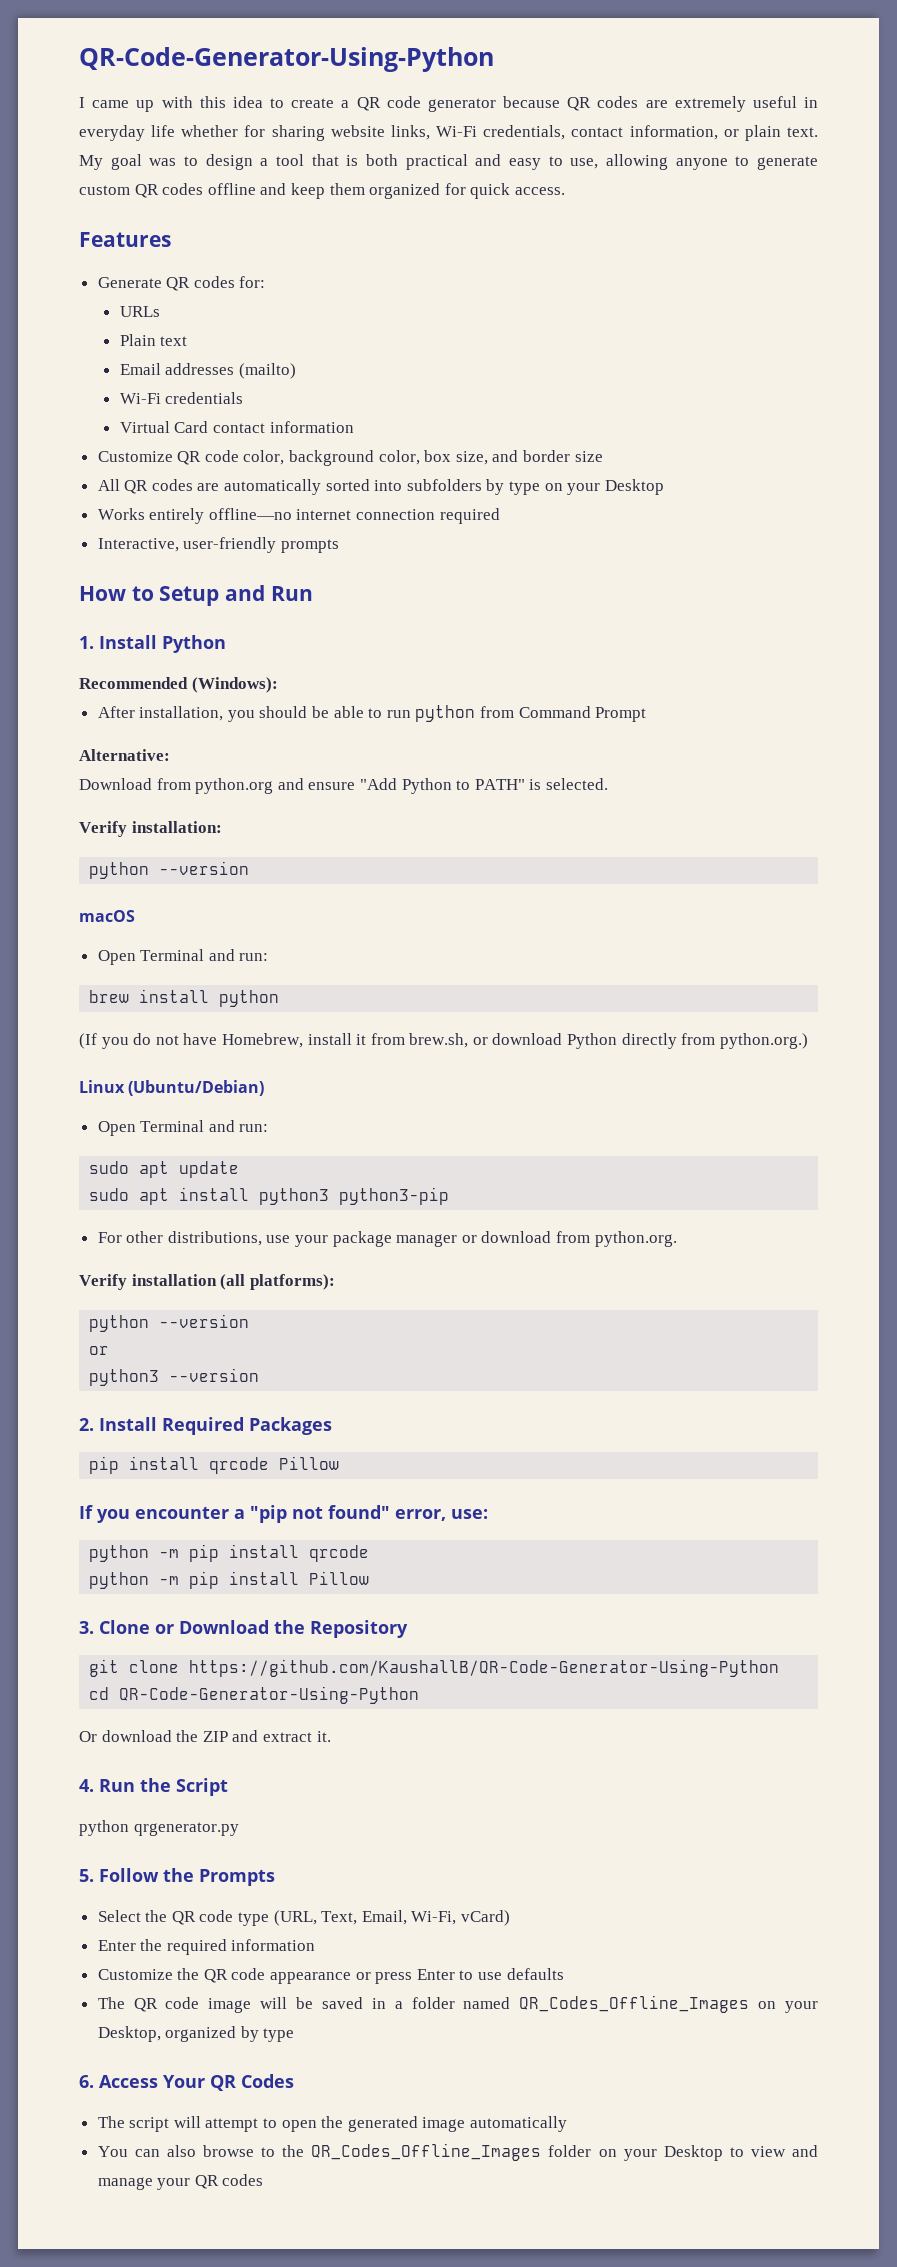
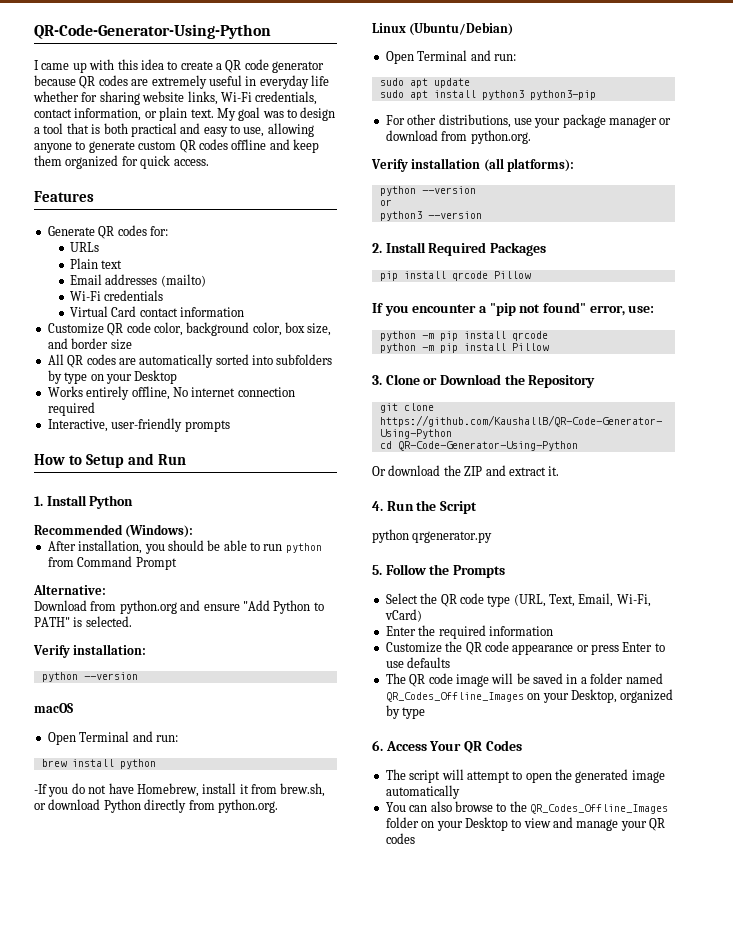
[208,508,292,520] offline—no -> [131,386,188,400] offline, No
[79,1033,97,1049] (If -> [34,784,47,794] -If
[719,1033,808,1049] python.org.) -> [217,799,278,813] python.org.

